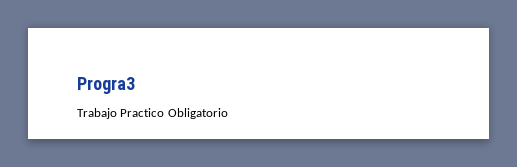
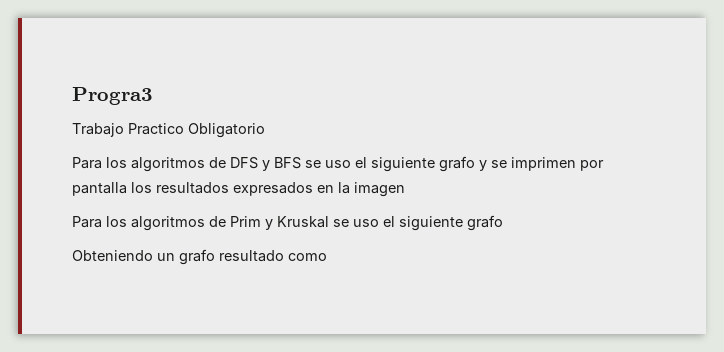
(228, 113) none -> [72,156,604,172] [72,182,405,197] [72,215,503,231] [72,249,327,265] // Para los algoritmos de DFS y BFS se uso el siguiente grafo y se imprimen por pantalla los resultados expresados en la imagen // Para los algoritmos de Prim y Kruskal se uso el siguiente grafo // Obteniendo un grafo resultado como

